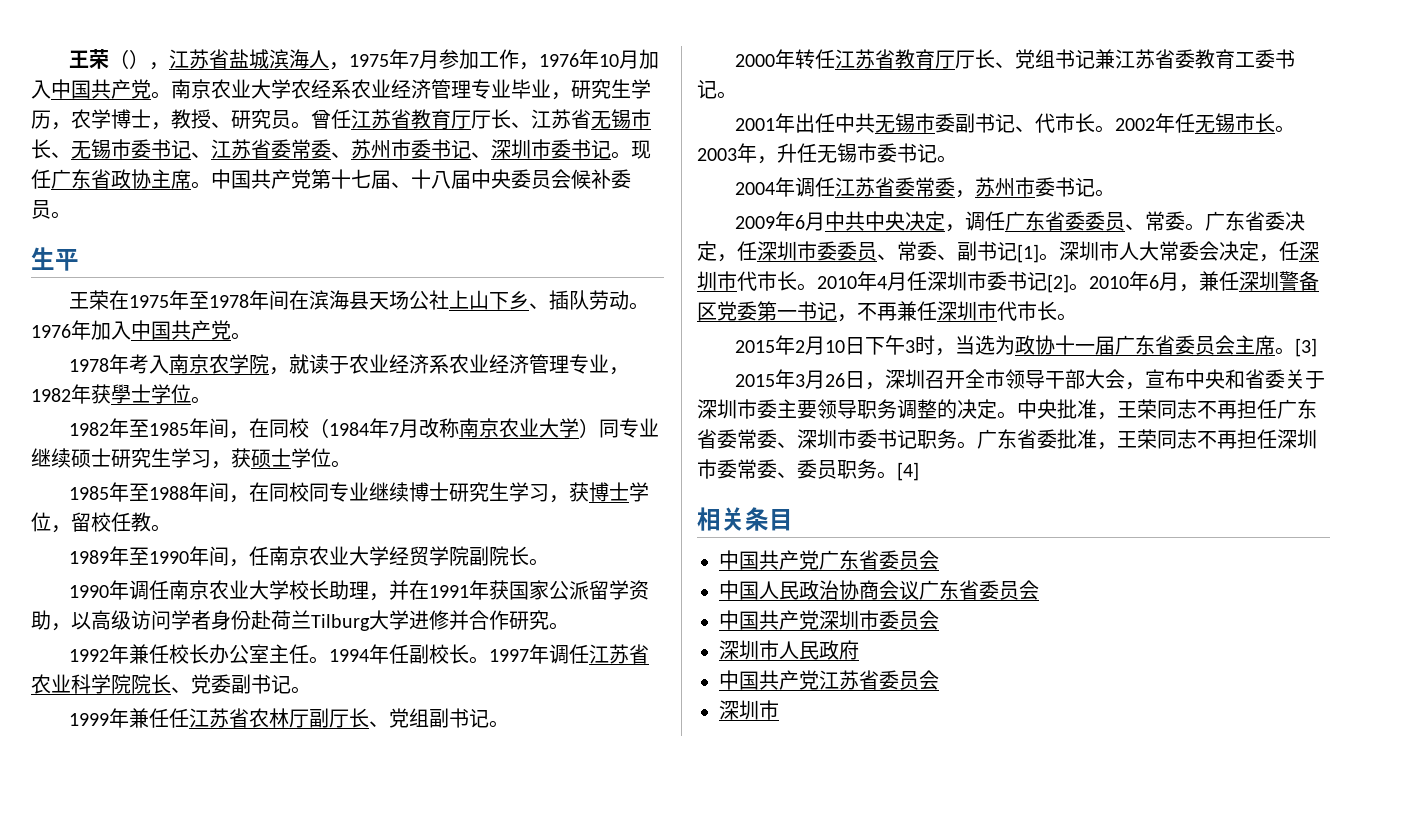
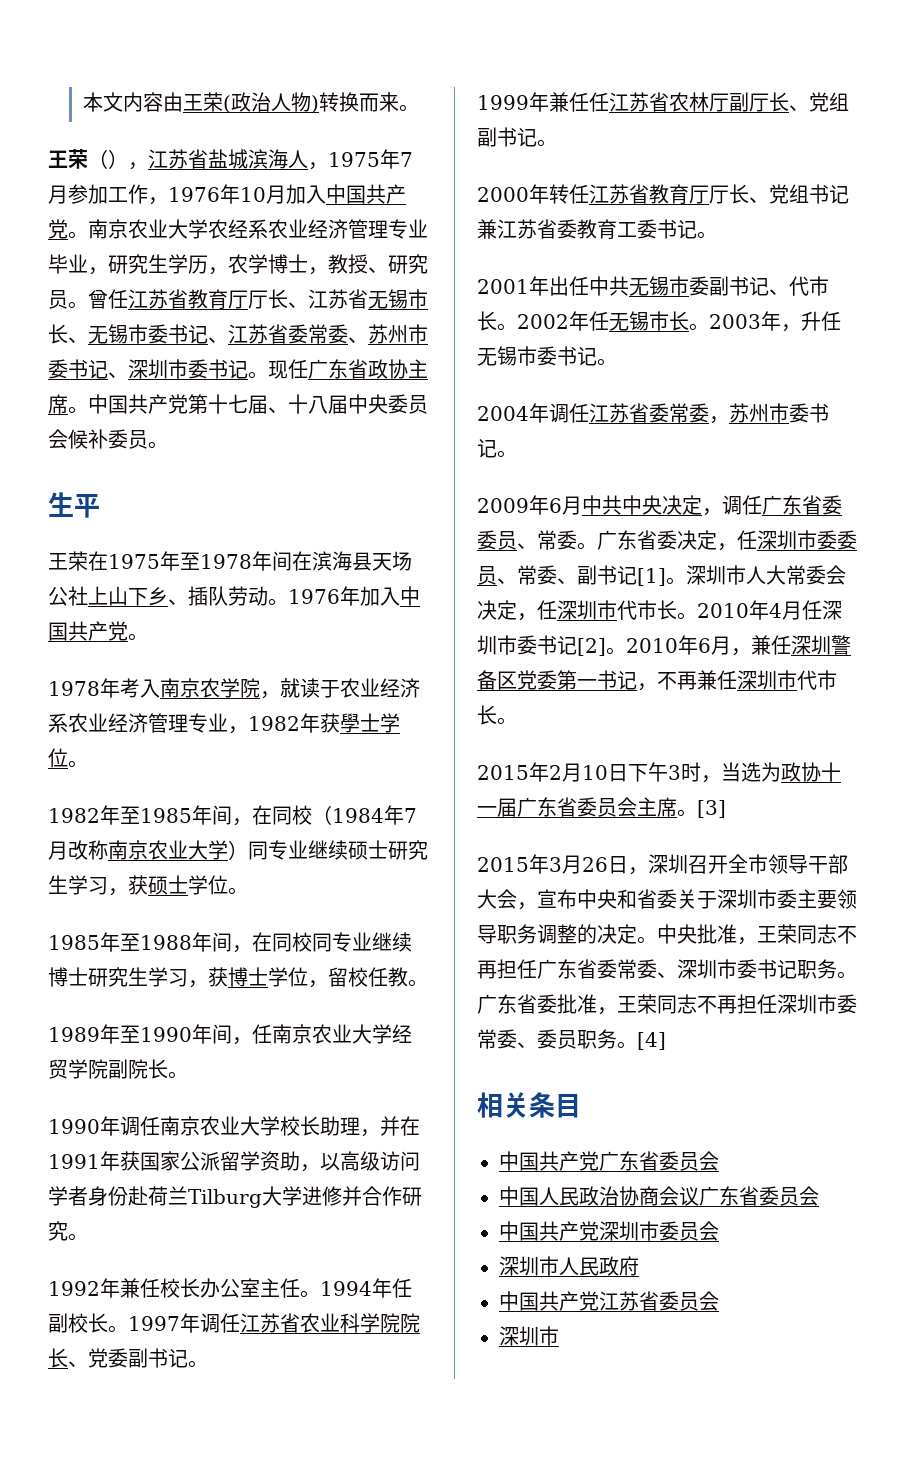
(69, 59) none -> [82,92,419,113] 本文内容由王荣(政治人物)转换而来。 //

